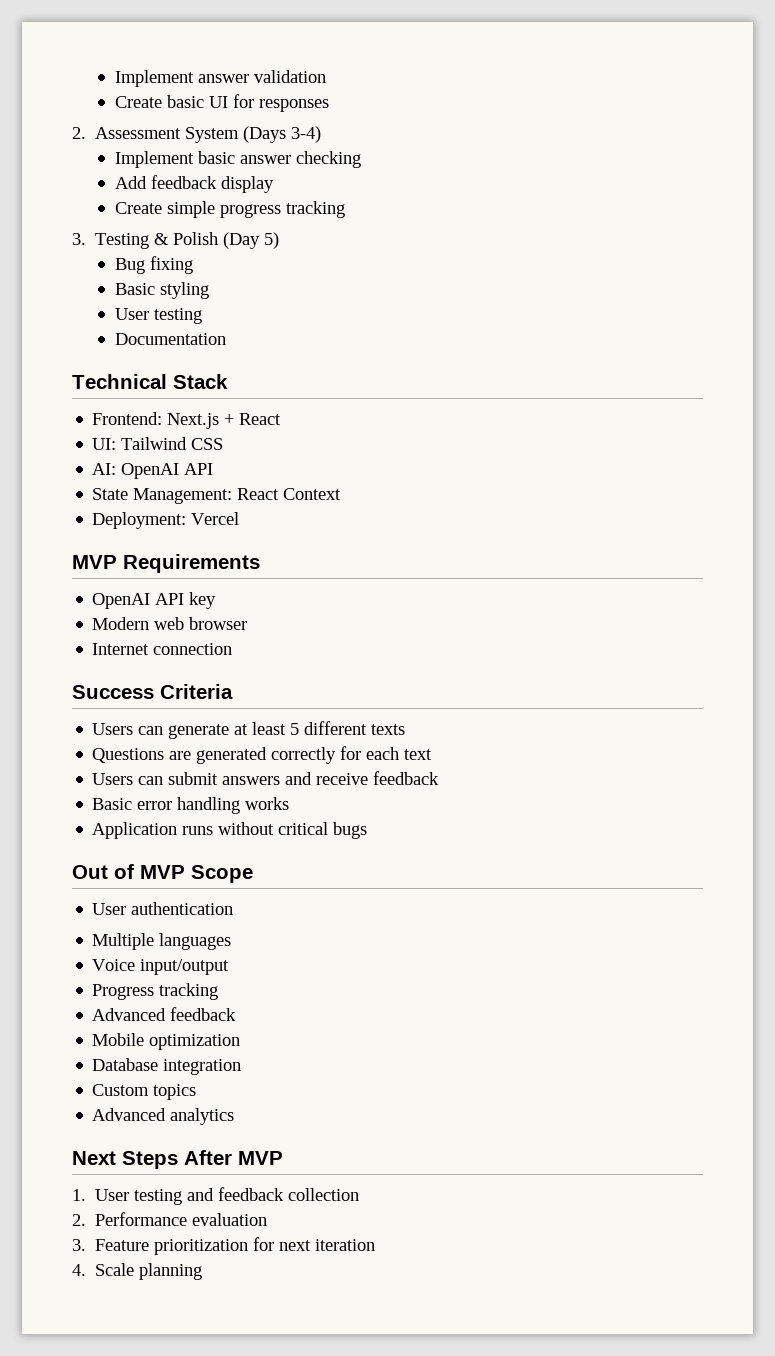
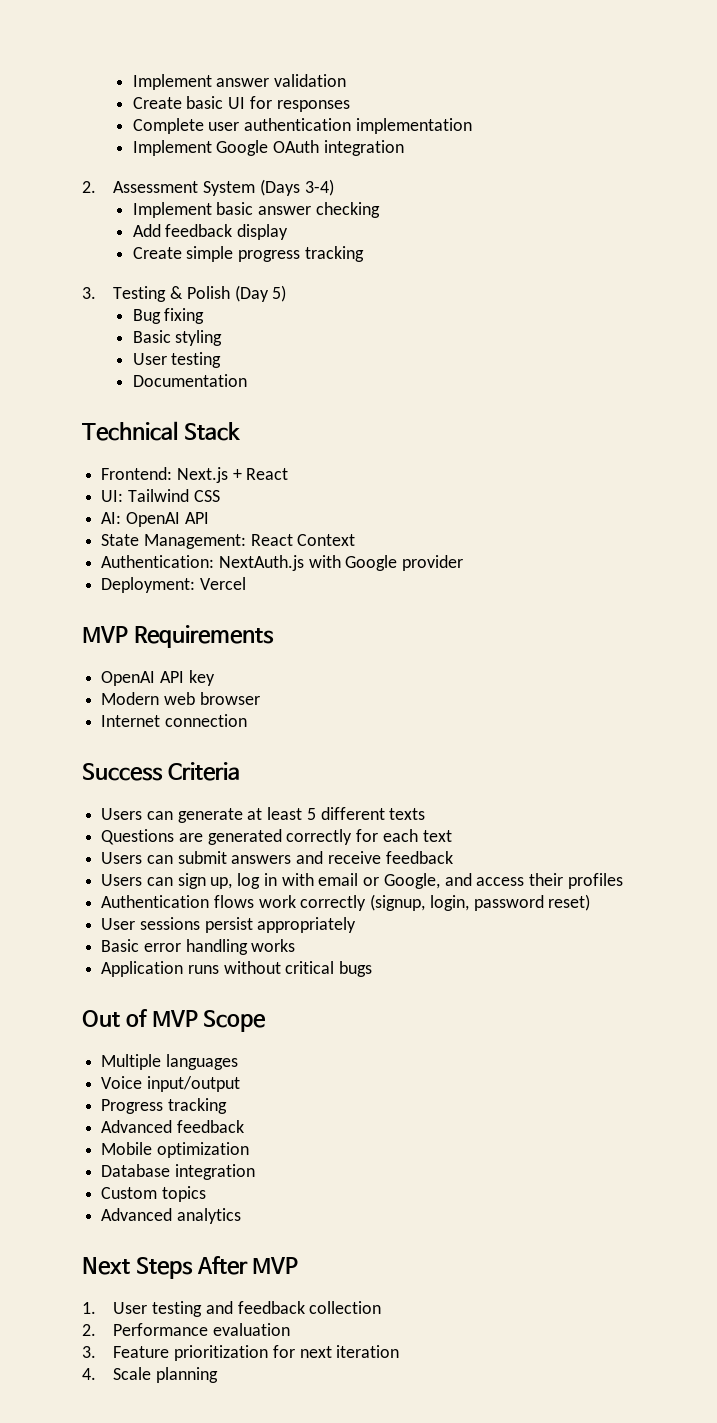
(330, 105) none -> [132,118,472,134] [132,140,404,156] // Complete user authentication implementation // Implement Google OAuth integration
(342, 494) none -> [101,555,464,571] // Authentication: NextAuth.js with Google provider
(440, 778) none -> [101,873,623,889] [101,894,591,911] [101,917,357,933] // Users can sign up, log in with email or Google, and access their profiles // Authentication flows work correctly (signup, login, password reset) // User sessions persist appropriately
[92,902,234,915] // User authentication -> (267, 1021) none

